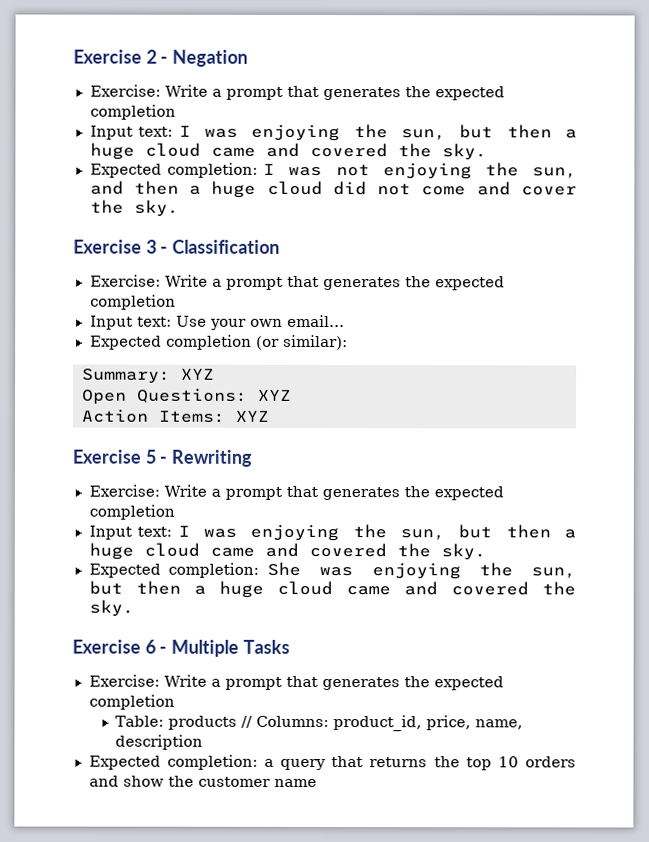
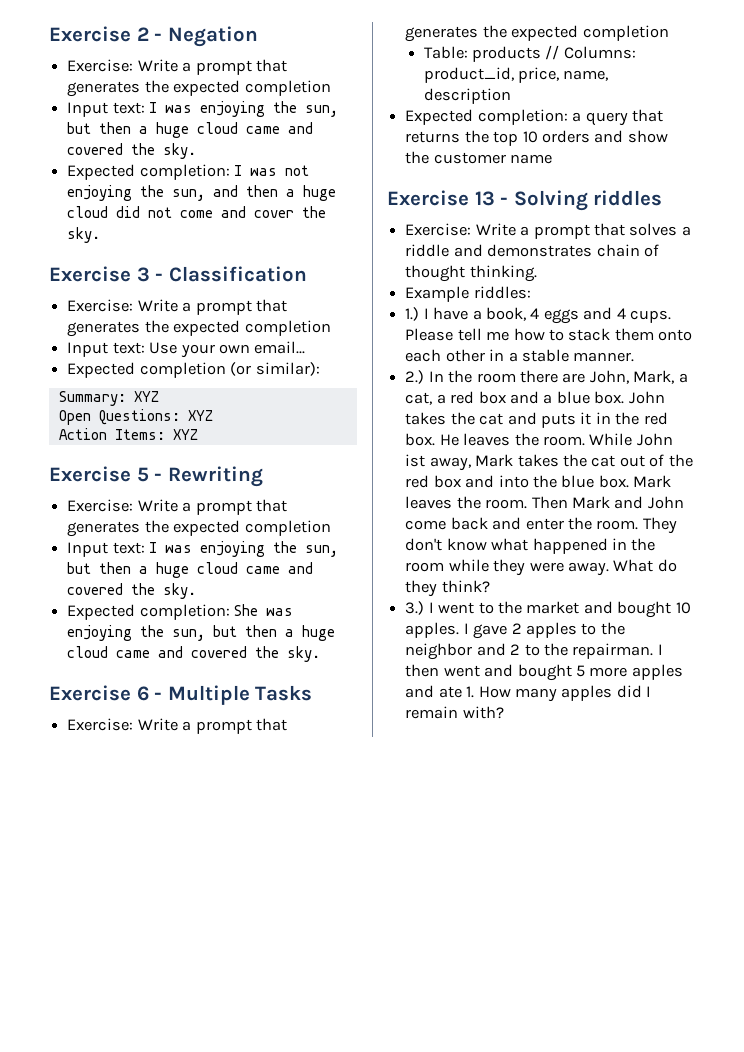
(317, 782) none -> [387,190,663,211] [405,223,691,239] [405,244,659,257] [405,265,537,282] [405,286,531,302] [405,307,672,324] [405,328,693,341] [405,349,635,362] [405,370,688,384] [405,391,665,405] [405,412,668,428] [405,433,673,446] [405,454,693,471] [405,475,672,488] [405,496,684,509] [405,517,677,534] [405,538,656,554] [405,559,677,576] [405,580,490,597] [405,601,691,618] [405,622,625,639] [405,643,663,660] [405,664,683,681] [405,685,652,702] [405,706,504,719] // Exercise 13 - Solving riddles // Exercise: Write a prompt that solves a riddle and demonstrates chain of thought thinking. // Example riddles: // 1.) I have a book, 4 eggs and 4 cups. Please tell me how to stack them onto each other in a stable manner. // 2.) In the room there are John, Mark, a cat, a red box and a blue box. John takes the cat and puts it in the red box. He leaves the room. While John ist away, Mark takes the cat out of the red box and into the blue box. Mark leaves the room. Then Mark and John come back and enter the room. They don't know what happened in the room while they were away. What do they think? // 3.) I went to the market and bought 10 apples. I gave 2 apples to the neighbor and 2 to the repairman. I then went and bought 5 more apples and ate 1. How many apples did I remain with?

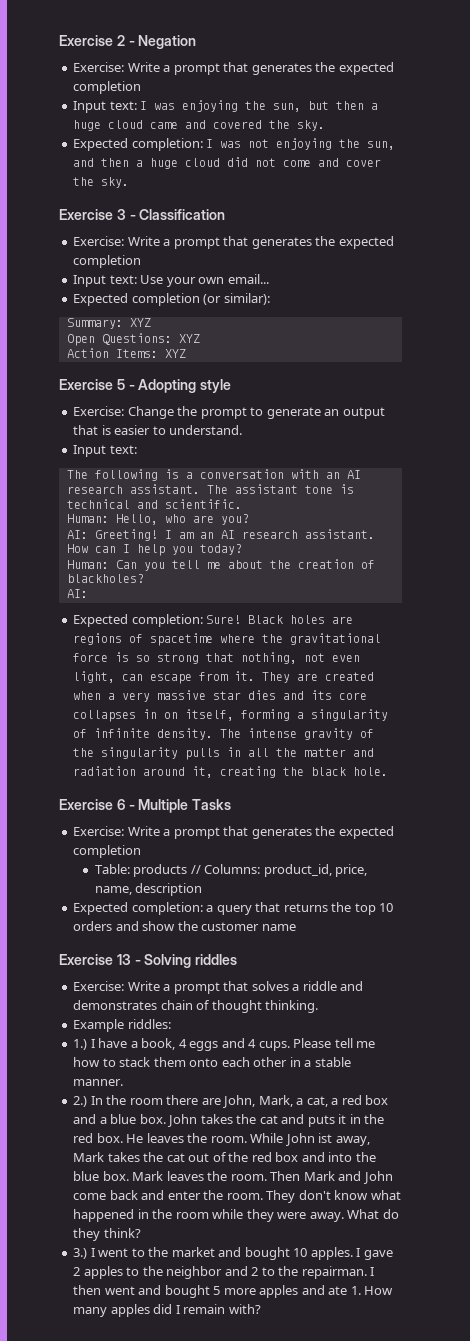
[167,466,263,487] [67,499,287,515] [67,520,331,537] [67,541,339,557] [67,562,314,578] [67,583,197,599] [67,604,294,620] [67,625,336,641] [67,646,321,662] Rewriting // Exercise: Write a prompt that generates the expected completion // Input text: I was enjoying the sun, but then a huge cloud came and covered the sky. // Expected completion: She was enjoying the sun, but then a huge cloud came and covered the sky. -> [138,379,232,393] [73,406,385,419] [73,425,243,435] [73,445,137,457] [66,469,361,481] [66,484,354,494] [66,499,242,509] [66,514,249,525] [66,529,375,541] [66,544,242,556] [66,559,375,571] [66,574,144,583] [66,589,88,598] [73,614,354,627] [73,633,382,646] [73,652,361,664] [73,671,375,684] [73,690,368,702] [73,709,389,722] [73,728,375,740] [73,747,375,760] [73,766,389,778] Adopting style // Exercise: Change the prompt to generate an output that is easier to understand. // Input text: // The following is a conversation with an AI research assistant. The assistant tone is technical and scientific. // Human: Hello, who are you? // AI: Greeting! I am an AI research assistant. How can I help you today? // Human: Can you tell me about the creation of blackholes? // AI: // Expected completion: Sure! Black holes are regions of spacetime where the gravitational force is so strong that nothing, not even light, can escape from it. They are created when a very massive star dies and its core collapses in on itself, forming a singularity of infinite density. The intense gravity of the singularity pulls in all the matter and radiation around it, creating the black hole.

